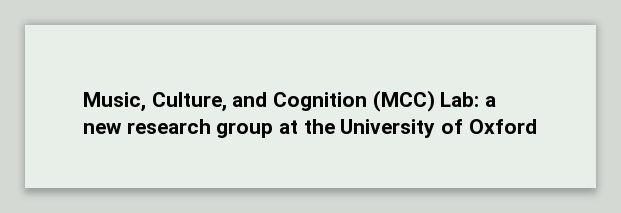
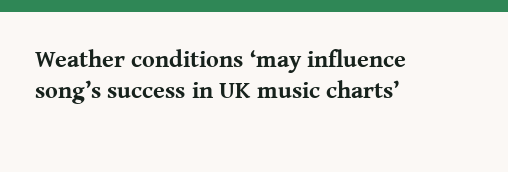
[83,90,497,112] [83,119,537,138] Music, Culture, and Cognition (MCC) Lab: a new research group at the University of Oxford -> [35,49,407,73] [35,80,400,104] Weather conditions ‘may influence song’s success in UK music charts’

